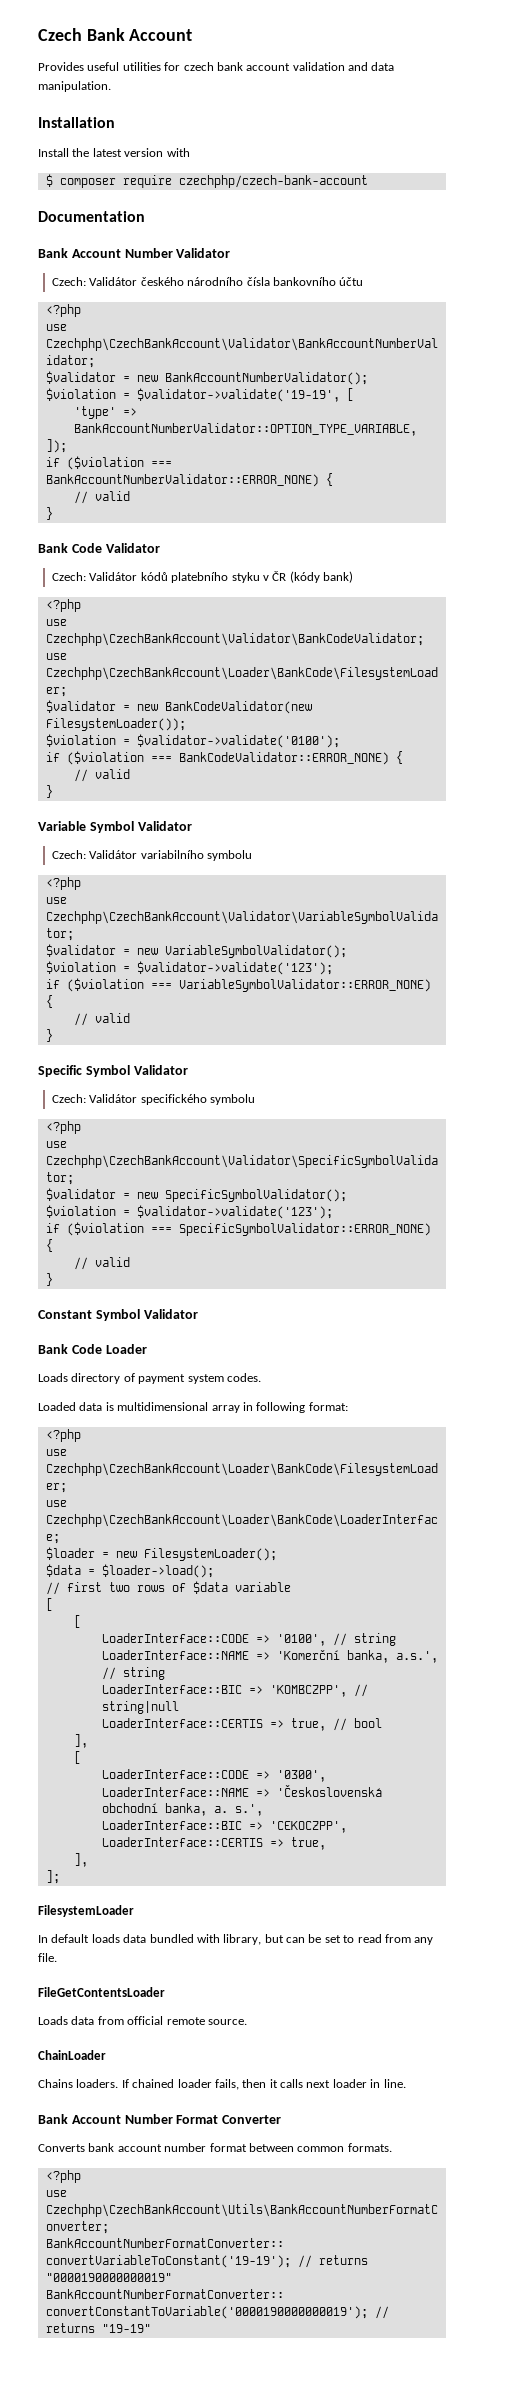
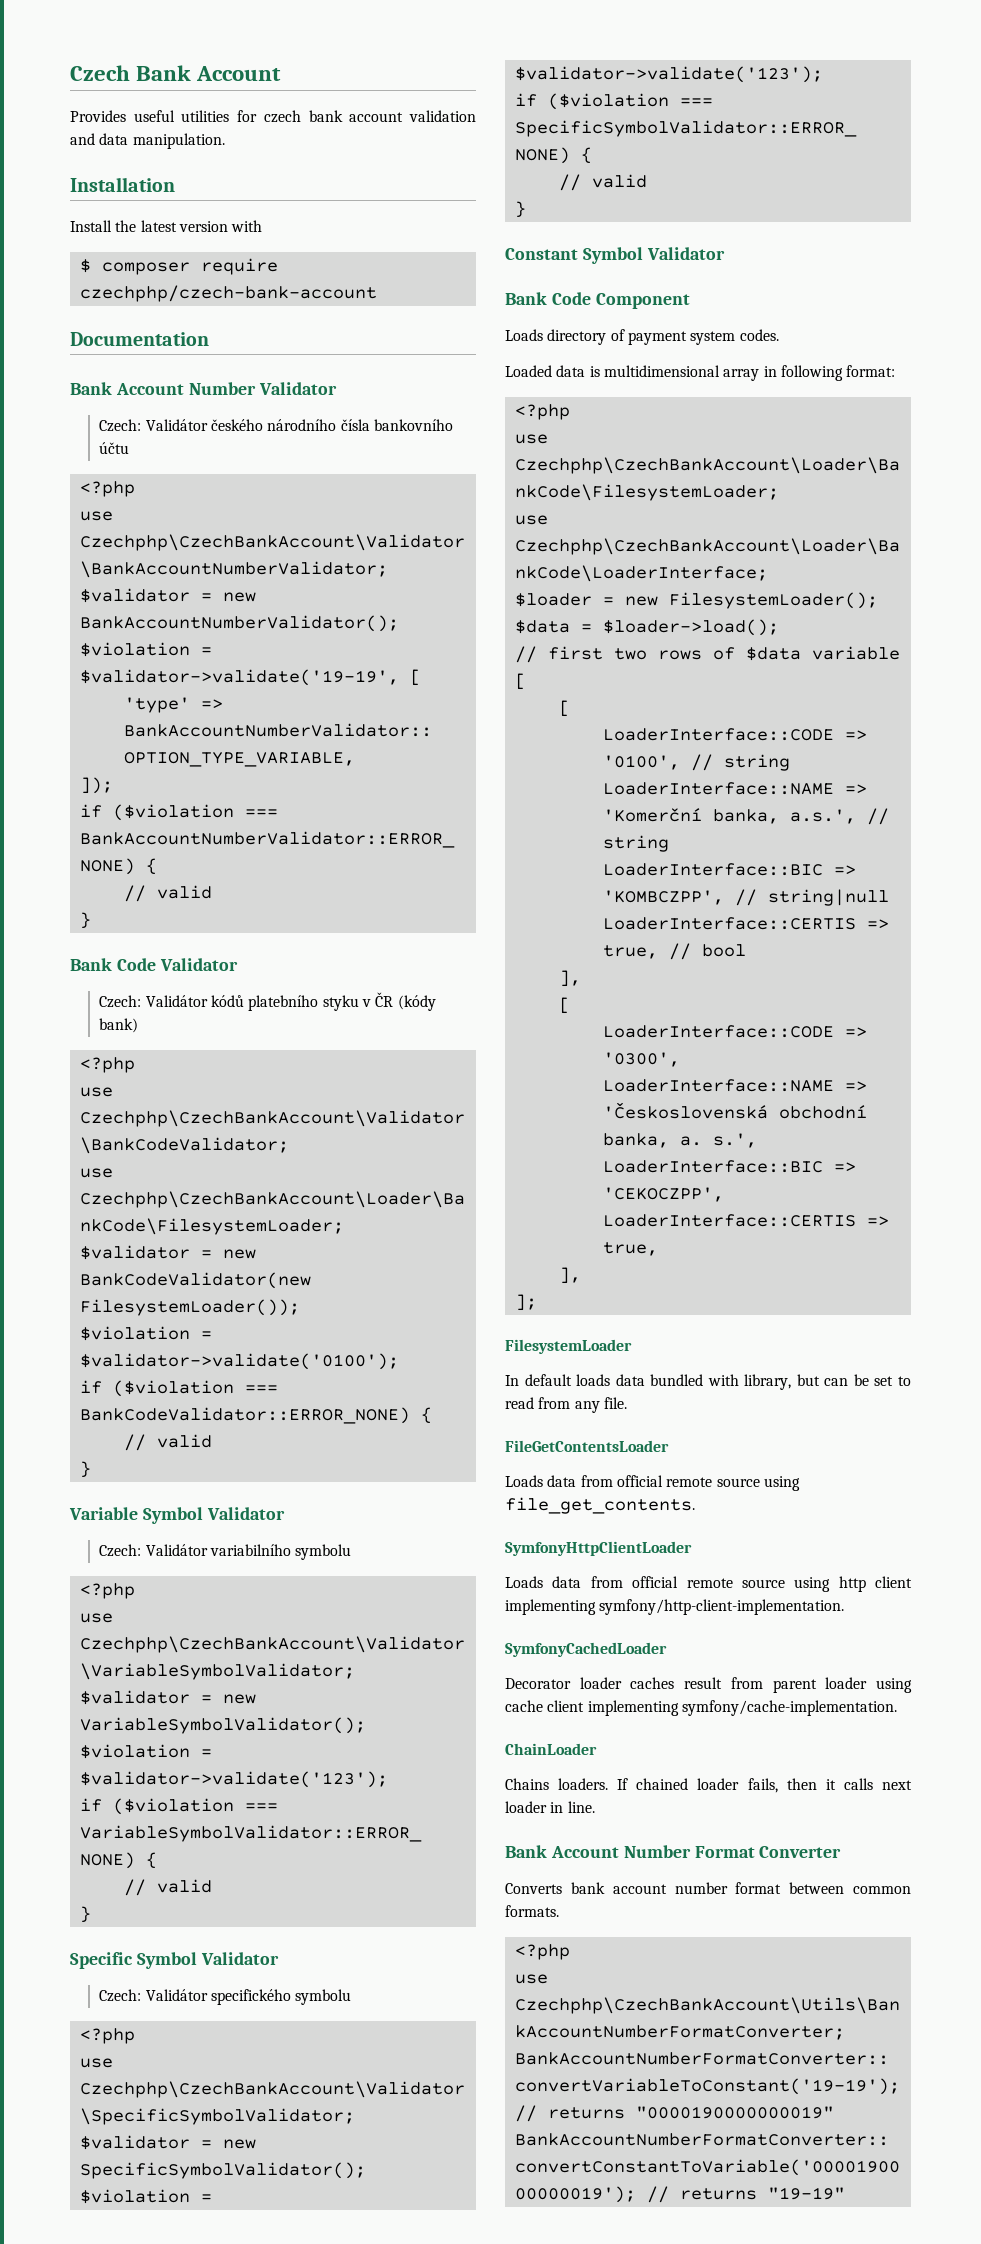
[105,1344,147,1354] Loader -> [595,293,690,309] Component
[207,2019,247,2025] source. -> [716,1476,800,1491] [505,1497,695,1514] [505,1541,692,1556] [505,1576,912,1592] [505,1599,845,1615] [505,1642,667,1657] [505,1677,912,1693] [505,1700,897,1716] source using file_get_contents. // SymfonyHttpClientLoader // Loads data from official remote source using http client implementing symfony/http-client-implementation. // SymfonyCachedLoader // Decorator loader caches result from parent loader using cache client implementing symfony/cache-implementation.

